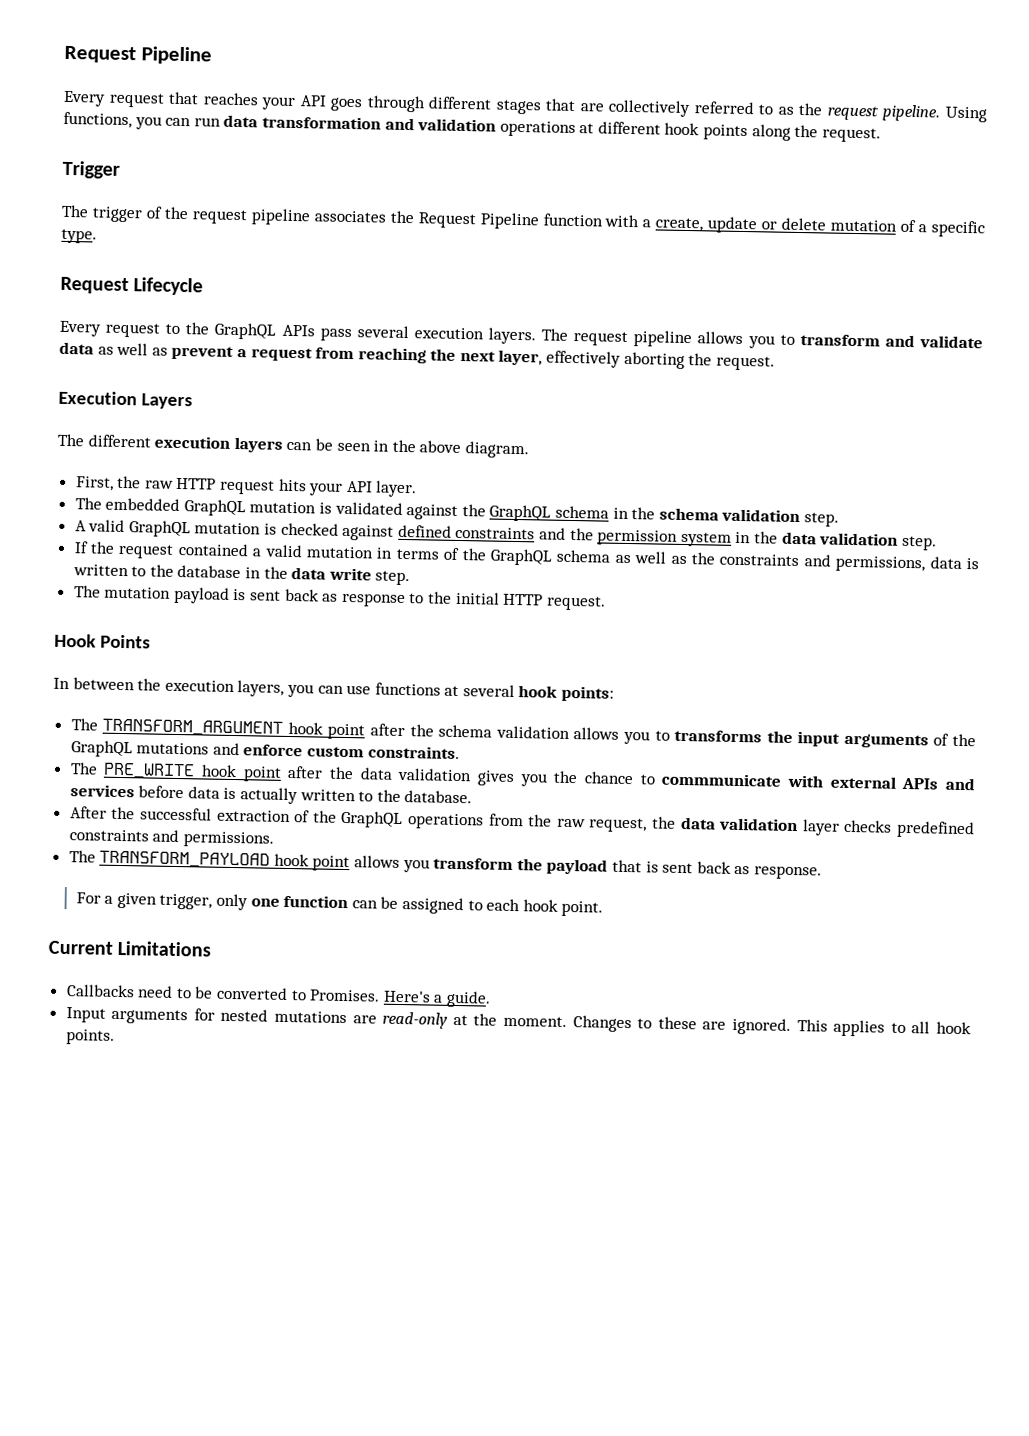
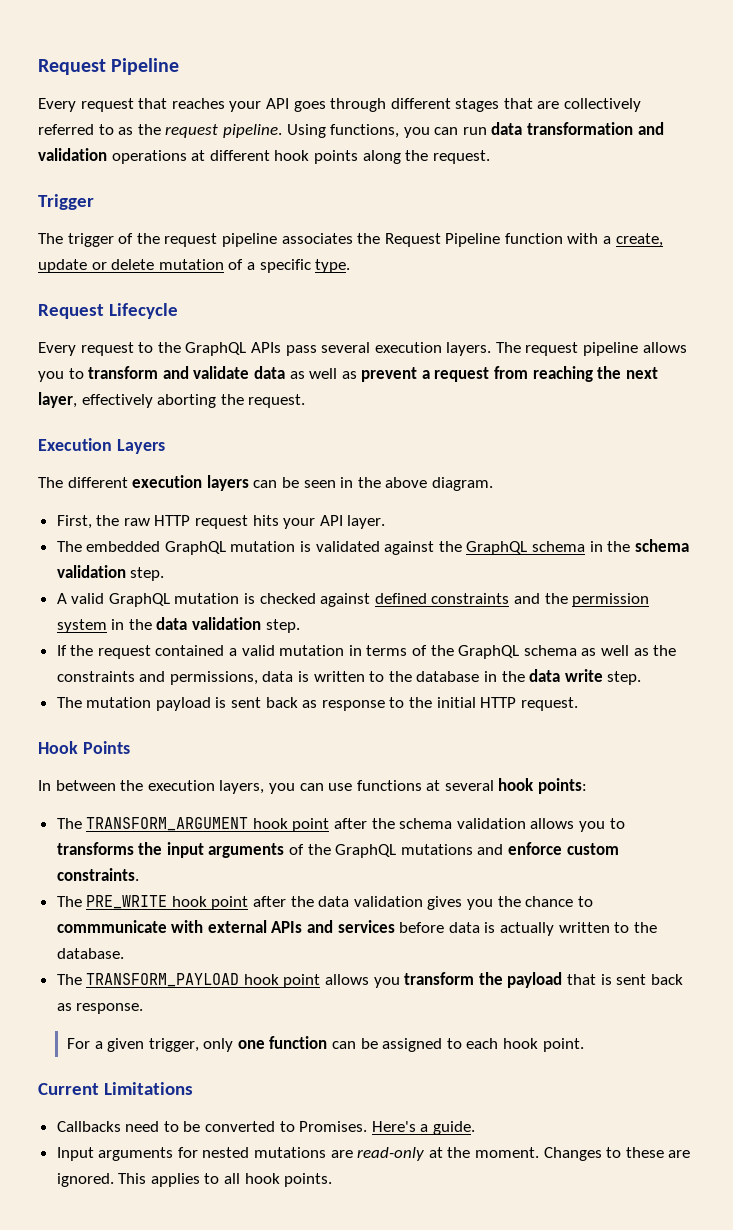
[69,806,976,839] [68,829,274,848] // After the successful extraction of the GraphQL operations from the raw request, the data validation layer checks predefined constraints and permissions. -> (124, 953) none

